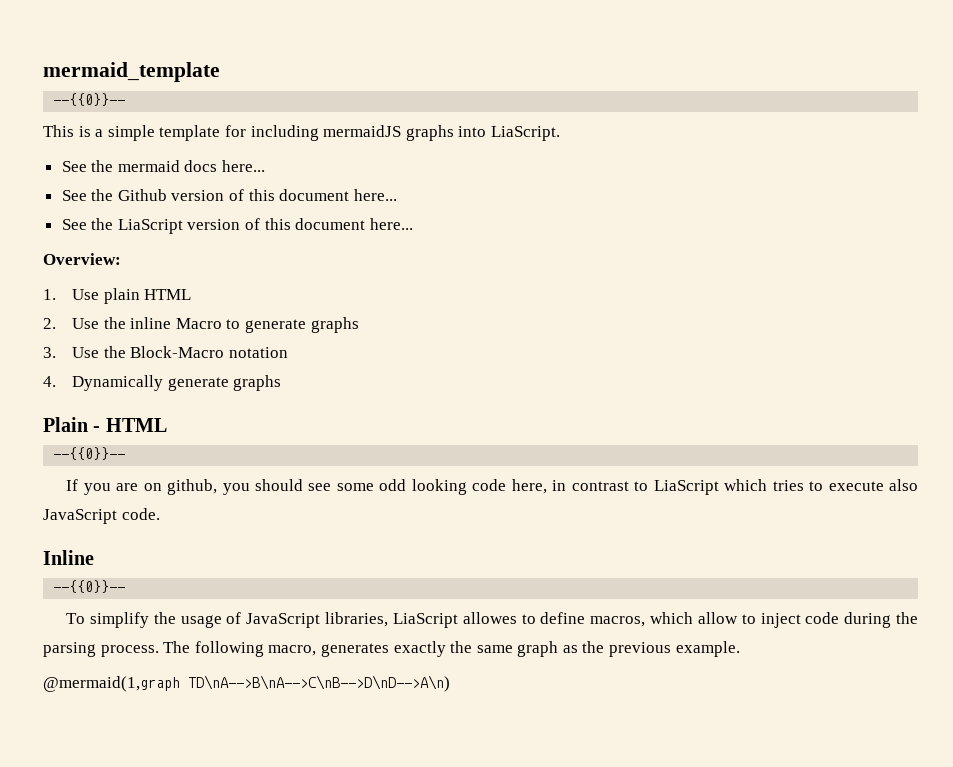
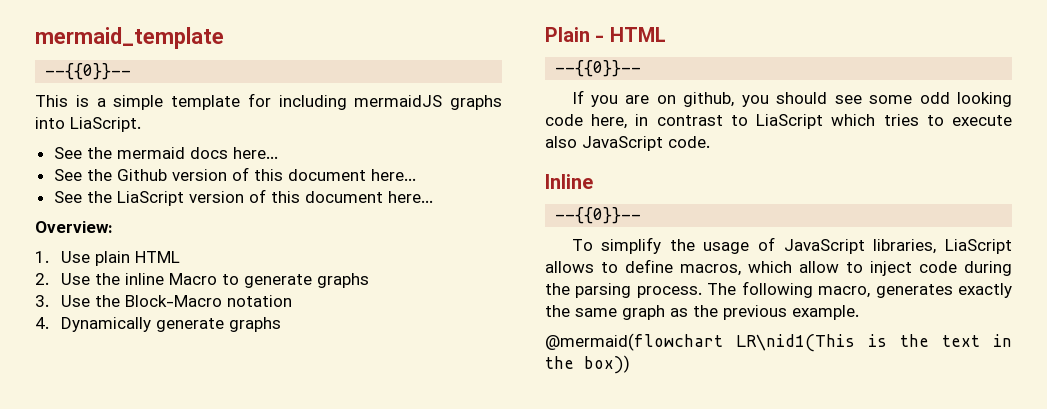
[462,612,517,624] allowes -> [545,261,594,273] allows
[43,675,450,692] @mermaid(1,graph TD\nA-->B\nA-->C\nB-->D\nD-->A\n) -> [545,333,1012,352] [545,355,630,374] @mermaid(flowchart LR\nid1(This is the text in the box))

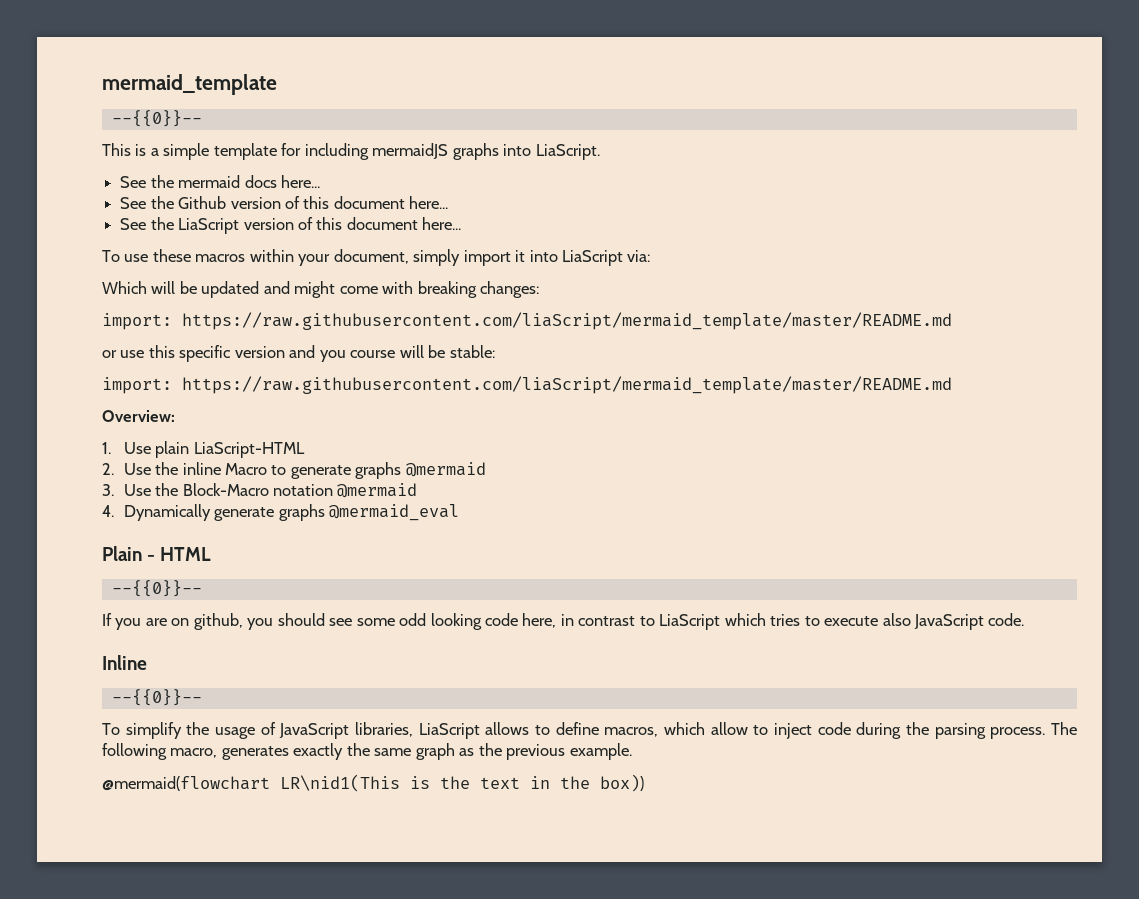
(433, 197) none -> [102,249,651,266] [102,281,540,298] [102,312,952,330] [102,345,495,362] [102,376,952,394] // To use these macros within your document, simply import it into LiaScript via: // Which will be updated and might come with breaking changes: // import: https://raw.githubusercontent.com/liaScript/mermaid_template/master/README.md // or use this specific version and you course will be stable: // import: https://raw.githubusercontent.com/liaScript/mermaid_template/master/README.md
[135,251,181,263] HTML -> [193,442,305,458] LiaScript-HTML
(370, 280) none -> [405,462,486,477] @mermaid
(293, 301) none -> [337,483,418,498] @mermaid
(282, 324) none -> [328,504,459,521] @mermaid_eval

